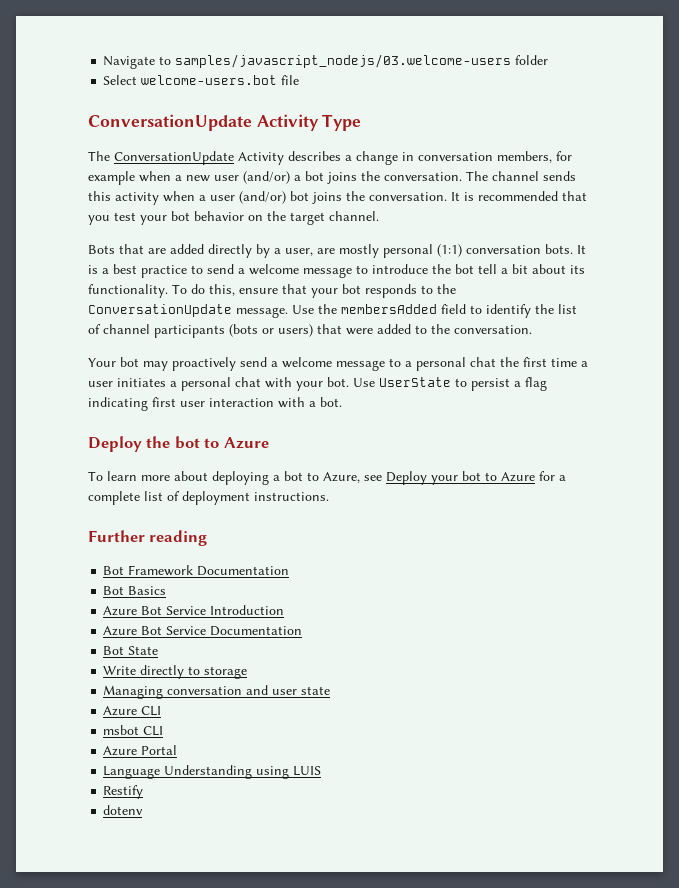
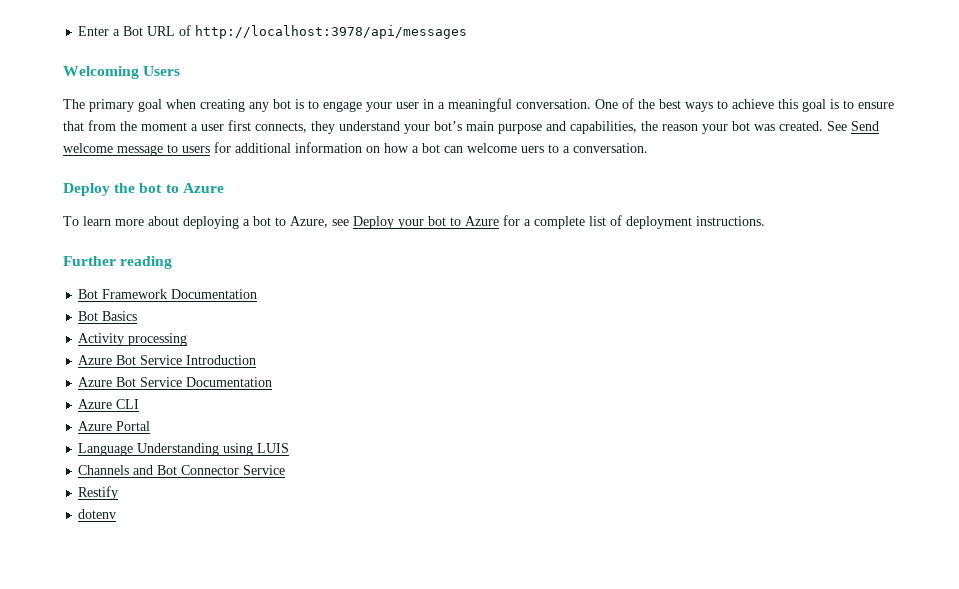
[103,54,549,69] [103,75,300,85] [88,114,362,131] [88,151,572,165] [88,171,576,185] [88,191,587,205] [88,211,379,225] [88,244,586,258] [88,264,585,278] [88,284,456,298] [88,304,577,318] [88,324,532,338] [88,357,588,371] [88,377,547,391] [88,397,342,411] Navigate to samples/javascript_nodejs/03.welcome-users folder // Select welcome-users.bot file // ConversationUpdate Activity Type // The ConversationUpdate Activity describes a change in conversation members, for example when a new user (and/or) a bot joins the conversation. The channel sends this activity when a user (and/or) bot joins the conversation. It is recommended that you test your bot behavior on the target channel. // Bots that are added directly by a user, are mostly personal (1:1) conversation bots. It is a best practice to send a welcome message to introduce the bot tell a bit about its functionality. To do this, ensure that your bot responds to the ConversationUpdate message. Use the membersAdded field to identify the list of channel participants (bots or users) that were added to the conversation. // Your bot may proactively send a welcome message to a personal chat the first time a user initiates a personal chat with your bot. Use UserState to persist a flag indicating first user interaction with a bot. -> [78,25,468,39] [63,66,181,79] [63,98,894,112] [63,120,879,134] [63,142,648,156] Enter a Bot URL of http://localhost:3978/api/messages // Welcoming Users // The primary goal when creating any bot is to engage your user in a meaningful conversation. One of the best ways to achieve this goal is to ensure that from the moment a user first connects, they understand your bot’s main purpose and capabilities, the reason your bot was created. See Send welcome message to users for additional information on how a bot can welcome uers to a conversation.
(167, 590) none -> [78,333,188,346] // Activity processing
[103,646,159,655] [103,665,248,679] [103,685,331,699] // Bot State // Write directly to storage // Managing conversation and user state -> (273, 382) none
[103,725,164,736] // msbot CLI -> (140, 404) none
(322, 771) none -> [78,465,286,475] // Channels and Bot Connector Service

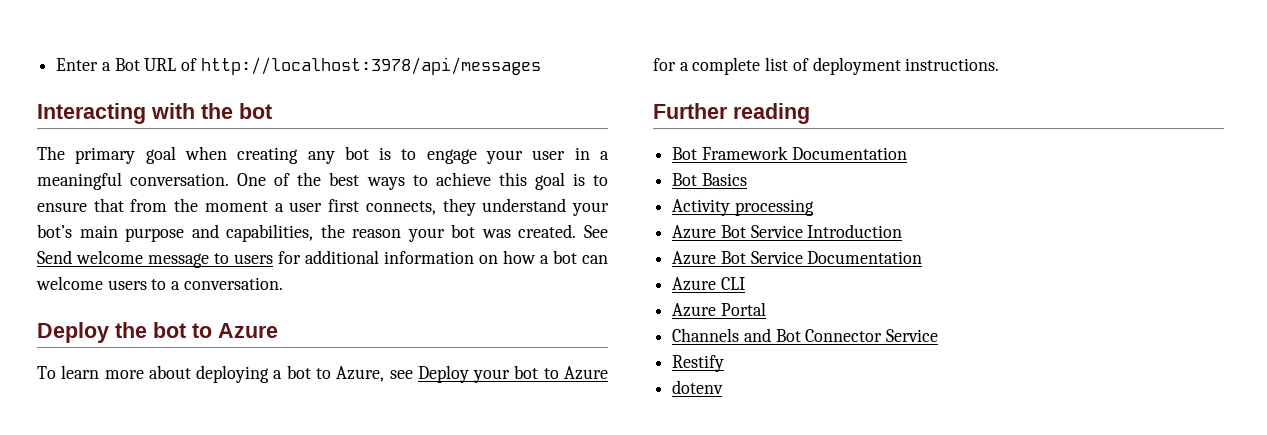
[63,66,181,79] Welcoming Users -> [37,103,272,124] Interacting with the bot
[521,146,544,153] uers -> [107,280,147,290] users
[78,443,290,456] // Language Understanding using LUIS -> (766, 309) none

